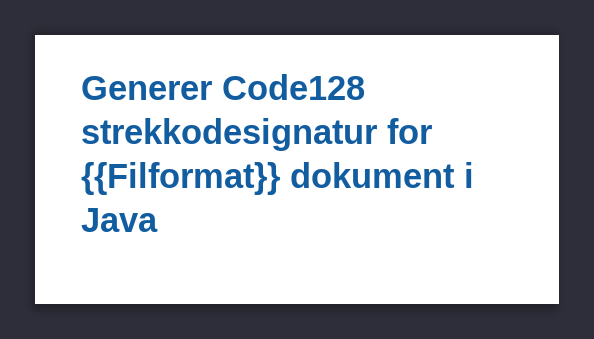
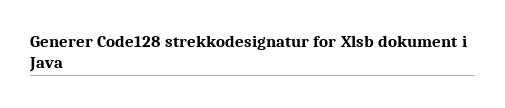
[81,162,280,195] {{Filformat}} -> [340,35,374,47] Xlsb

